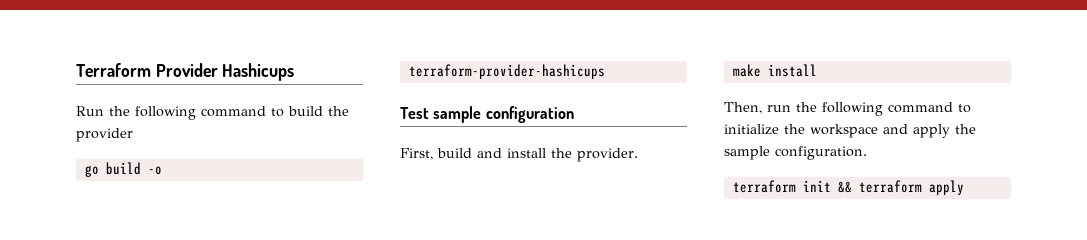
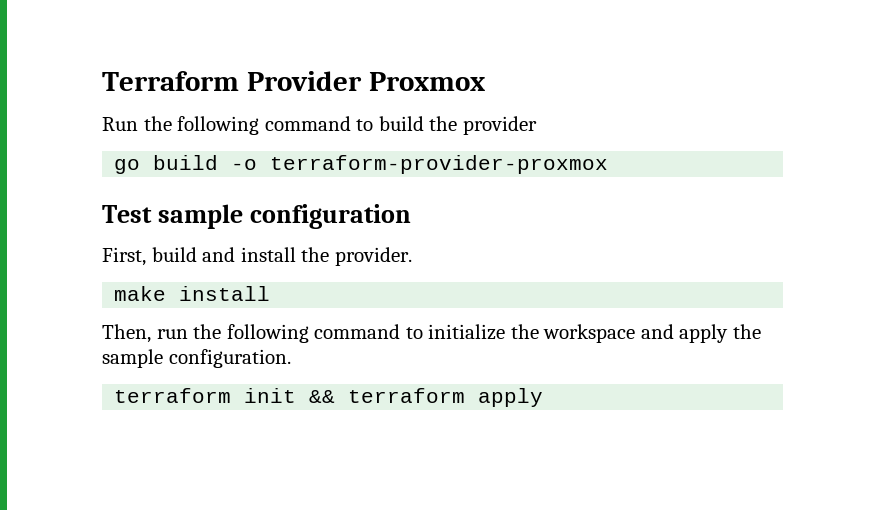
[222,63,295,81] Hashicups -> [368,72,485,91] Proxmox
[408,64,605,79] terraform-provider-hashicups -> [270,155,609,174] terraform-provider-proxmox

